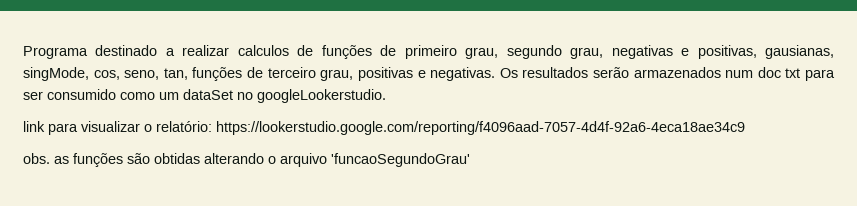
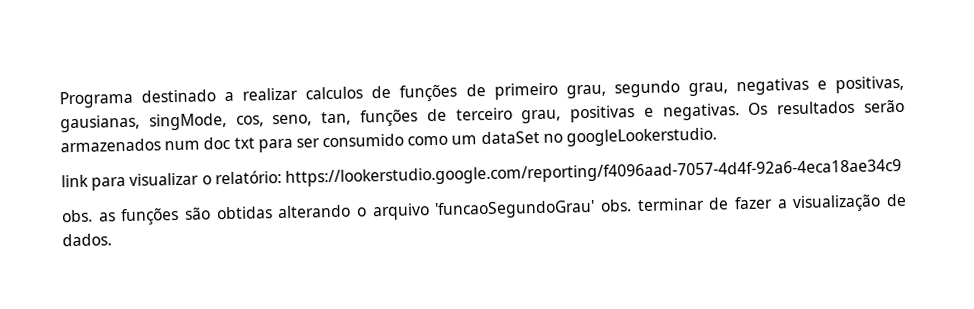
(470, 160) none -> [600,193,907,213] [62,233,112,247] obs. terminar de fazer a visualização de dados.

